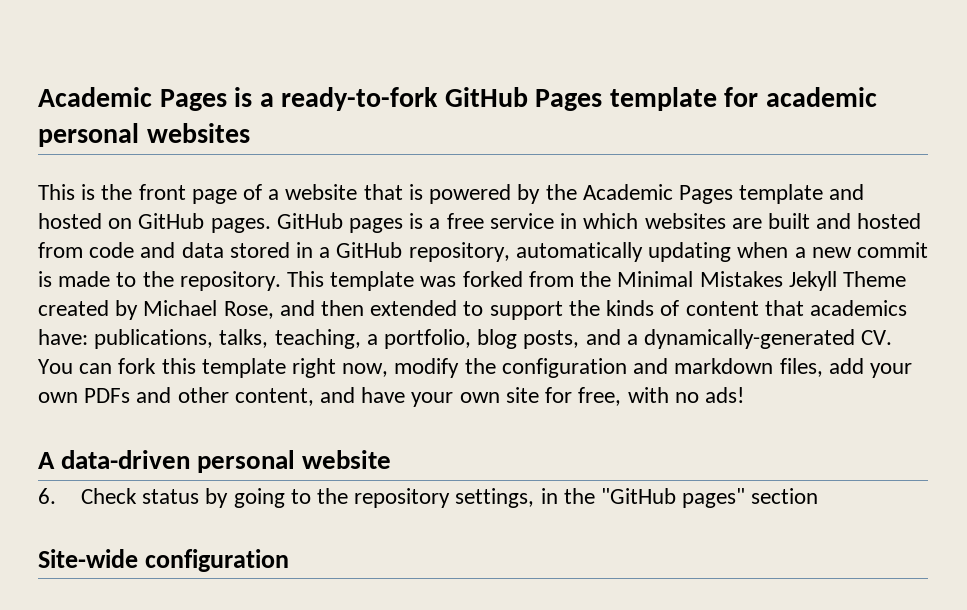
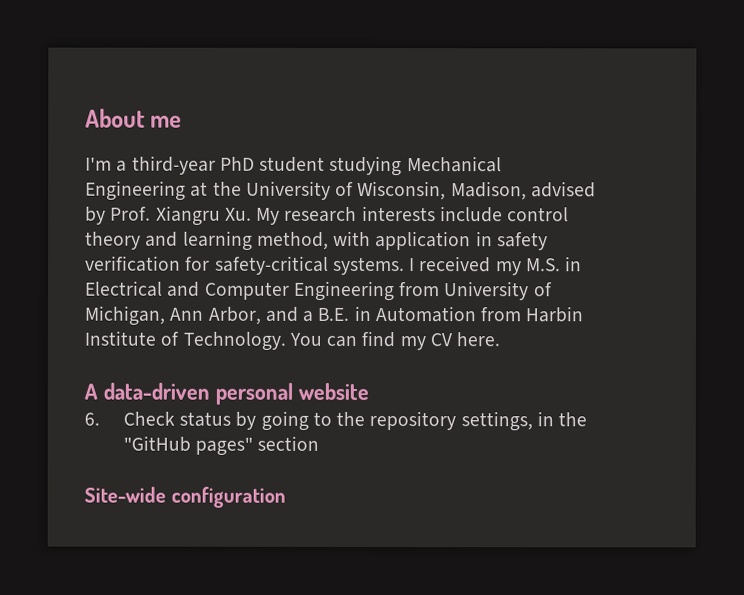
[38,87,878,111] [38,123,250,147] [38,184,865,204] [38,213,922,233] [38,242,928,262] [38,271,906,291] [38,300,907,320] [38,329,893,349] [38,358,912,378] [38,387,744,407] Academic Pages is a ready-to-fork GitHub Pages template for academic personal websites // This is the front page of a website that is powered by the Academic Pages template and hosted on GitHub pages. GitHub pages is a free service in which websites are built and hosted from code and data stored in a GitHub repository, automatically updating when a new commit is made to the repository. This template was forked from the Minimal Mistakes Jekyll Theme created by Michael Rose, and then extended to support the kinds of content that academics have: publications, talks, teaching, a portfolio, blog posts, and a dynamically-generated CV. You can fork this template right now, modify the configuration and markdown files, add your own PDFs and other content, and have your own site for free, with no ads! -> [85,108,183,128] [85,155,502,177] [85,180,596,201] [85,205,570,226] [85,230,548,251] [85,255,583,276] [85,280,553,302] [84,305,584,326] [84,330,501,351] About me // I'm a third-year PhD student studying Mechanical Engineering at the University of Wisconsin, Madison, advised by Prof. Xiangru Xu. My research interests include control theory and learning method, with application in safety verification for safety-critical systems. I received my M.S. in Electrical and Computer Engineering from University of Michigan, Ann Arbor, and a B.E. in Automation from Harbin Institute of Technology. You can find my CV here.

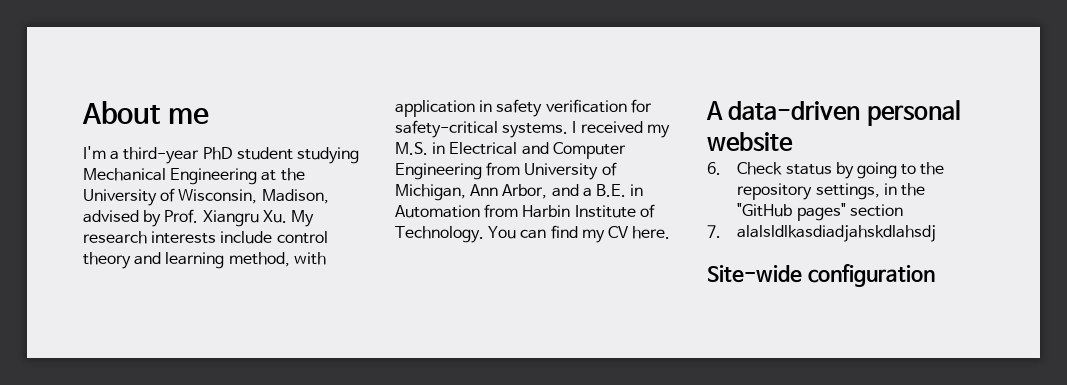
(320, 443) none -> [707,225,937,242] // 7. alalsldlkasdiadjahskdlahsdj

